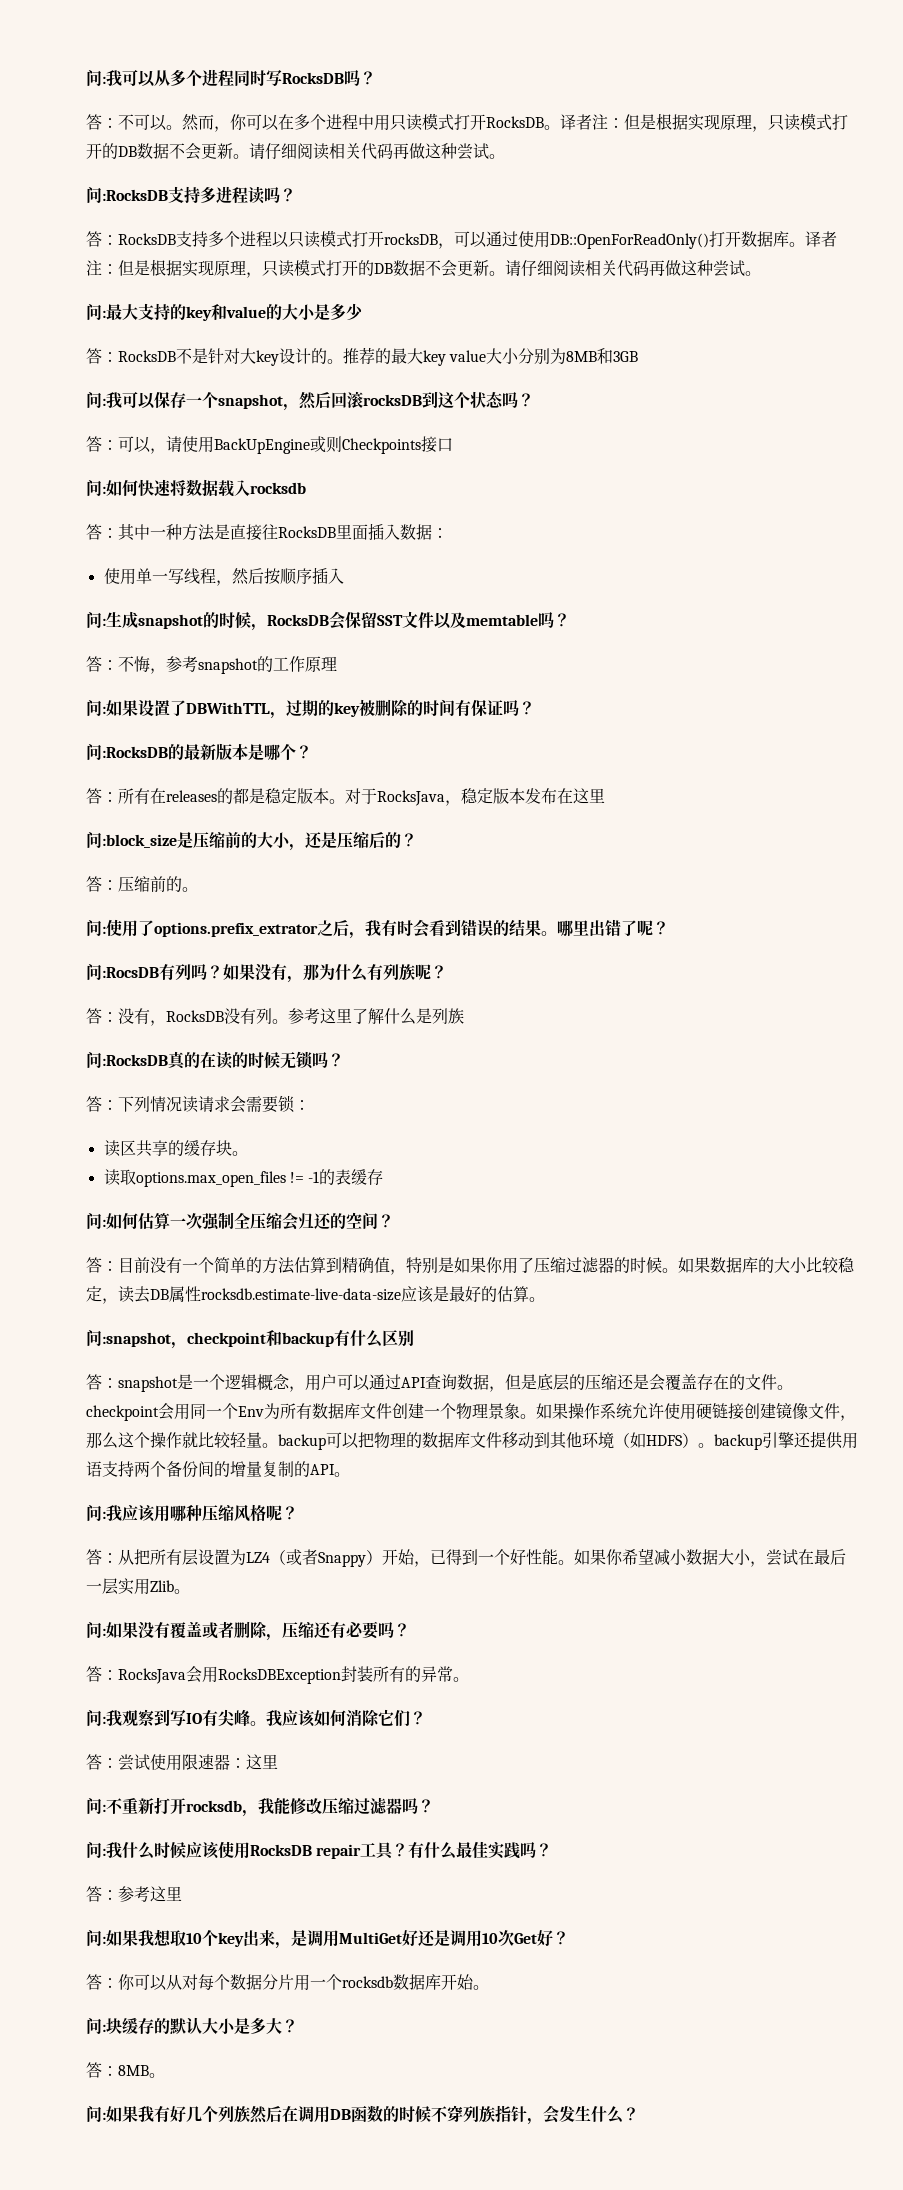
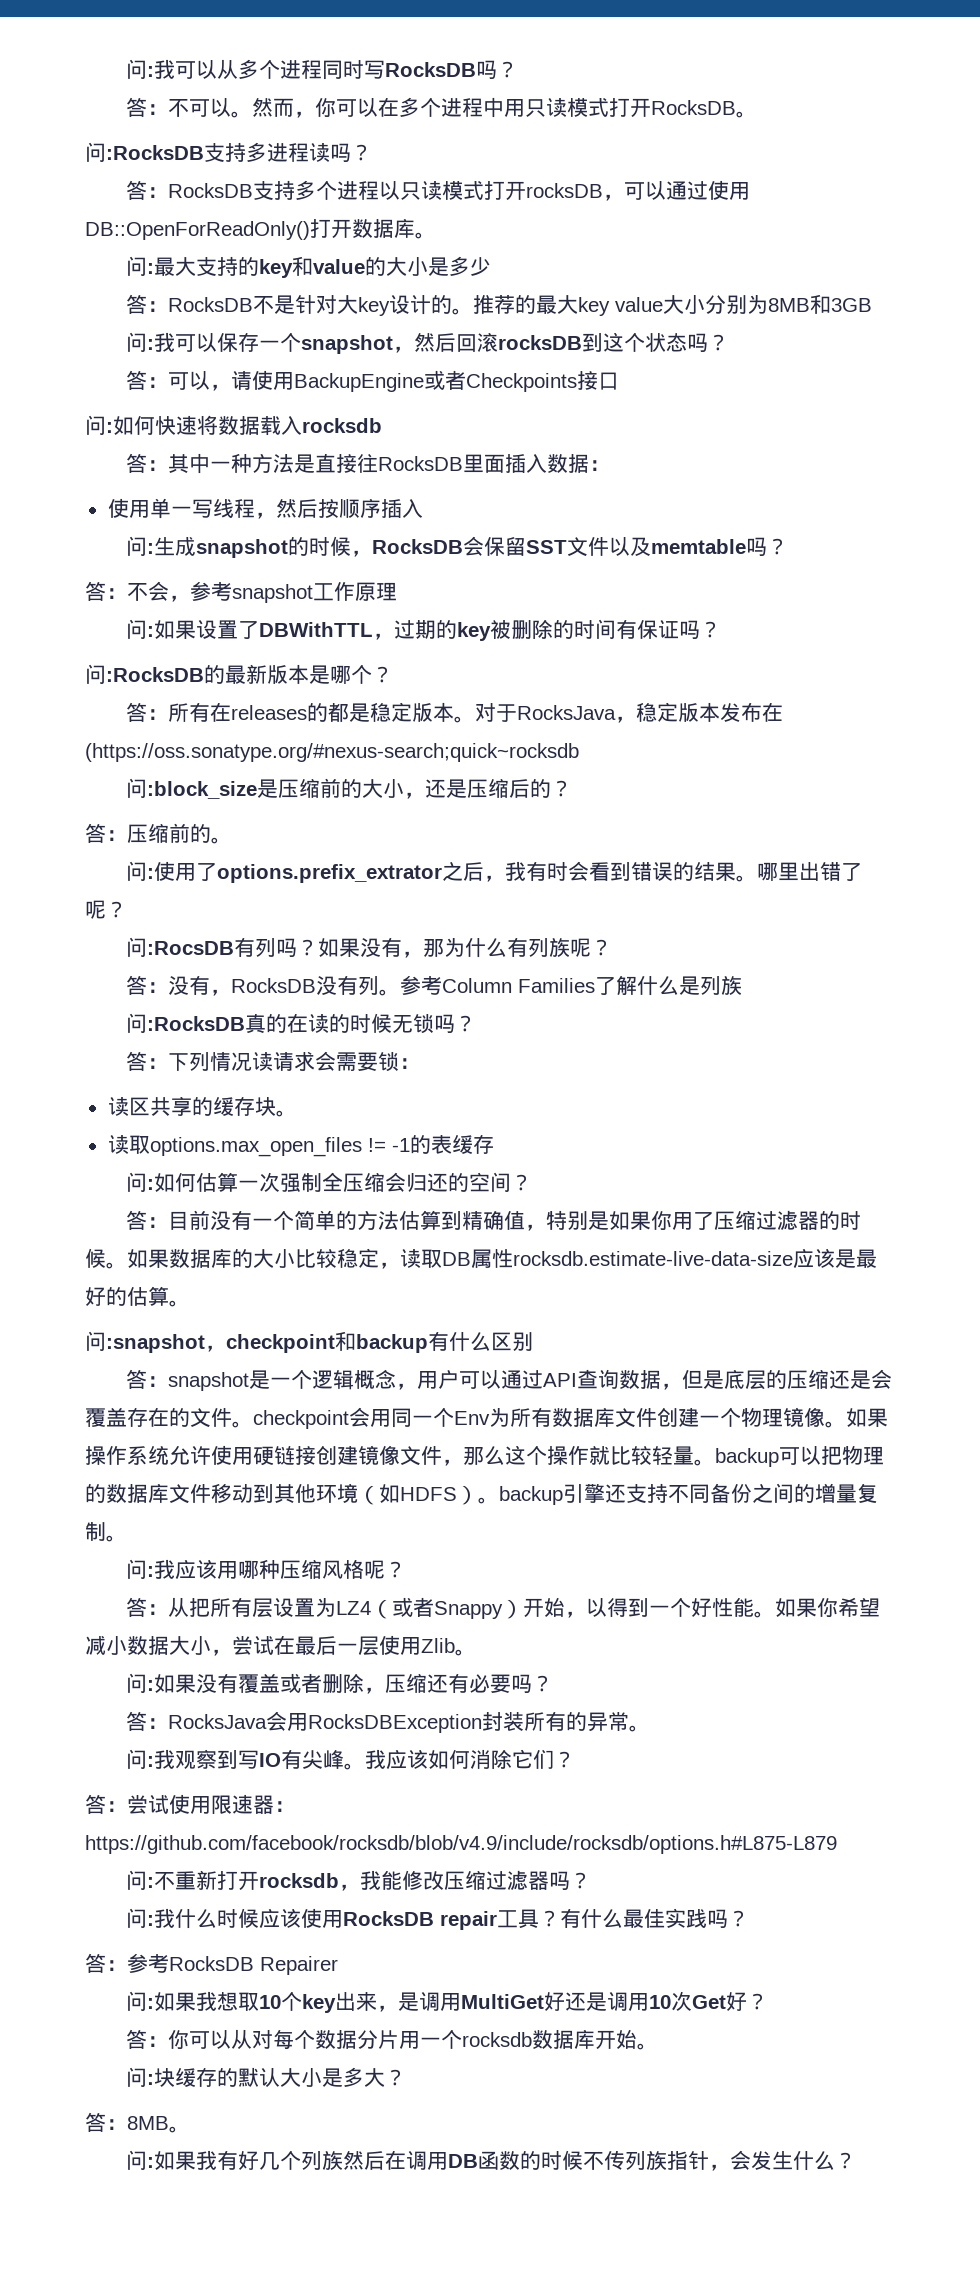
[560,113,848,132] [86,143,505,160] 译者注：但是根据实现原理，只读模式打开的DB数据不会更新。请仔细阅读相关代码再做这种尝试。 -> (758, 114) none
[805,231,837,247] [86,259,761,278] 译者注：但是根据实现原理，只读模式打开的DB数据不会更新。请仔细阅读相关代码再做这种尝试。 -> (436, 235) none
[214,436,342,454] BackUpEngine或则 -> [294,370,467,392] BackupEngine或者
[134,656,150,672] 悔 -> [148,581,169,601] 会
[257,656,273,672] 的 -> (313, 593) none
[573,788,605,804] 这里 -> [85,743,579,762] (https://oss.sonatype.org/#nexus-search;quick~rocksdb
[320,1008,352,1024] 这里 -> [442,978,596,993] Column Families
[134,1286,150,1303] 去 -> [421,1249,442,1268] 取
[488,1403,520,1419] 景象 -> [783,1407,825,1427] 镜像
[810,1431,858,1449] [86,1461,198,1478] 提供用语支持两个备份 -> [626,1483,773,1504] 支持不同备份之
[294,1461,335,1477] 的API -> (106, 1531) none
[430,1549,446,1564] 已 -> [586,1598,608,1617] 以
[118,1578,134,1595] 实 -> [379,1635,400,1655] 使
[246,1754,278,1770] 这里 -> [85,1835,837,1854] https://github.com/facebook/rocksdb/blob/v4.9/include/rocksdb/options.h#L875-L879
[150,1886,182,1902] 这里 -> [169,1956,338,1975] RocksDB Repairer
[447,2105,463,2122] 穿 -> [604,2150,626,2170] 传

